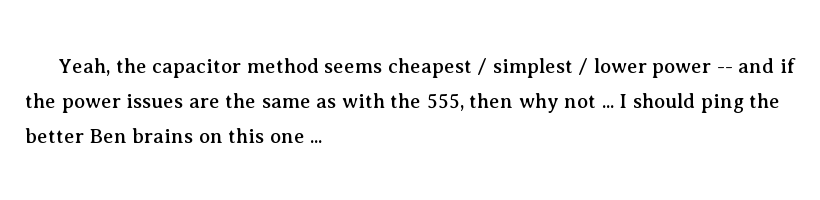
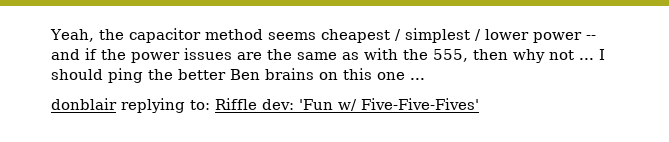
(323, 141) none -> [51,98,479,113] // donblair replying to: Riffle dev: 'Fun w/ Five-Five-Fives'

